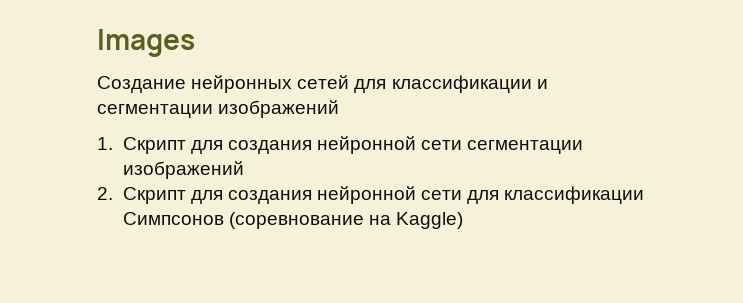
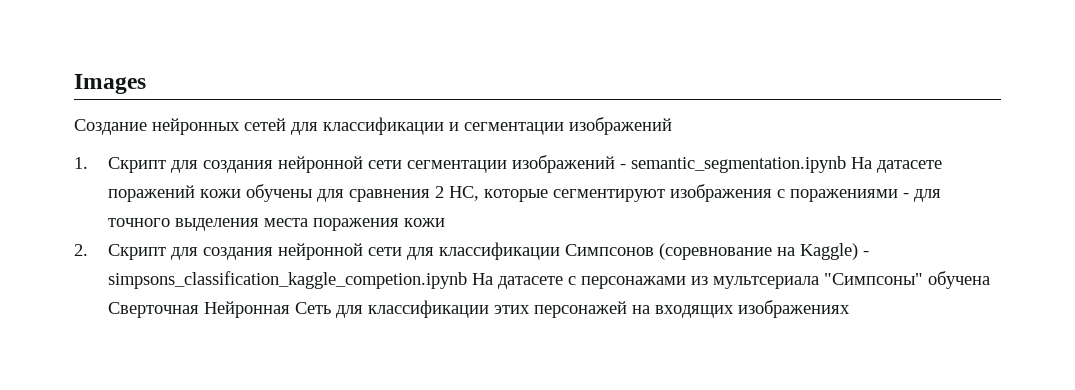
(244, 170) none -> [620,156,943,173] [108,184,942,202] [108,218,446,231] - semantic_segmentation.ipynb На датасете поражений кожи обучены для сравнения 2 НС, которые сегментируют изображения с поражениями - для точного выделения места поражения кожи
(463, 220) none -> [863,251,870,256] [108,271,991,289] [108,300,851,318] - simpsons_classification_kaggle_competion.ipynb На датасете с персонажами из мультсериала "Симпсоны" обучена Сверточная Нейронная Сеть для классификации этих персонажей на входящих изображениях

